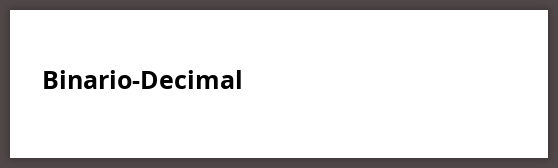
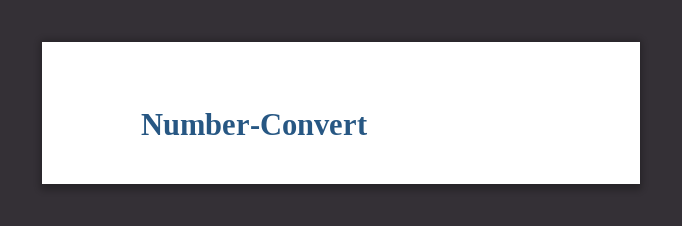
[42,70,243,89] Binario-Decimal -> [141,113,368,135] Number-Convert

